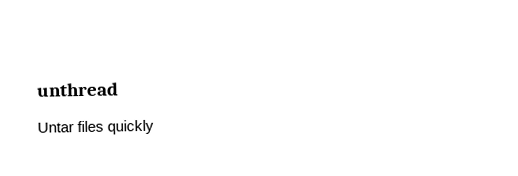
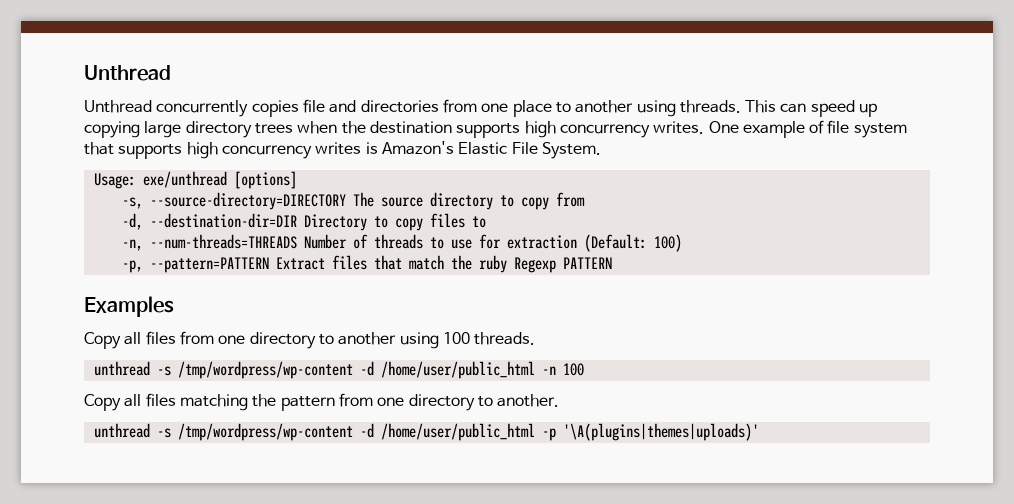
[36,82,119,97] [37,119,155,135] unthread // Untar files quickly -> [84,65,171,81] [84,99,878,117] [84,120,907,138] [84,141,601,159] [93,171,297,189] [121,192,585,210] [121,213,486,231] [121,234,682,252] [121,255,612,273] [84,296,174,317] [84,331,536,349] [93,361,584,379] [84,393,560,411] [93,423,759,441] Unthread // Unthread concurrently copies file and directories from one place to another using threads. This can speed up copying large directory trees when the destination supports high concurrency writes. One example of file system that supports high concurrency writes is Amazon's Elastic File System. // Usage: exe/unthread [options] // -s, --source-directory=DIRECTORY The source directory to copy from // -d, --destination-dir=DIR Directory to copy files to // -n, --num-threads=THREADS Number of threads to use for extraction (Default: 100) // -p, --pattern=PATTERN Extract files that match the ruby Regexp PATTERN // Examples // Copy all files from one directory to another using 100 threads. // unthread -s /tmp/wordpress/wp-content -d /home/user/public_html -n 100 // Copy all files matching the pattern from one directory to another. // unthread -s /tmp/wordpress/wp-content -d /home/user/public_html -p '\A(plugins|themes|uploads)'

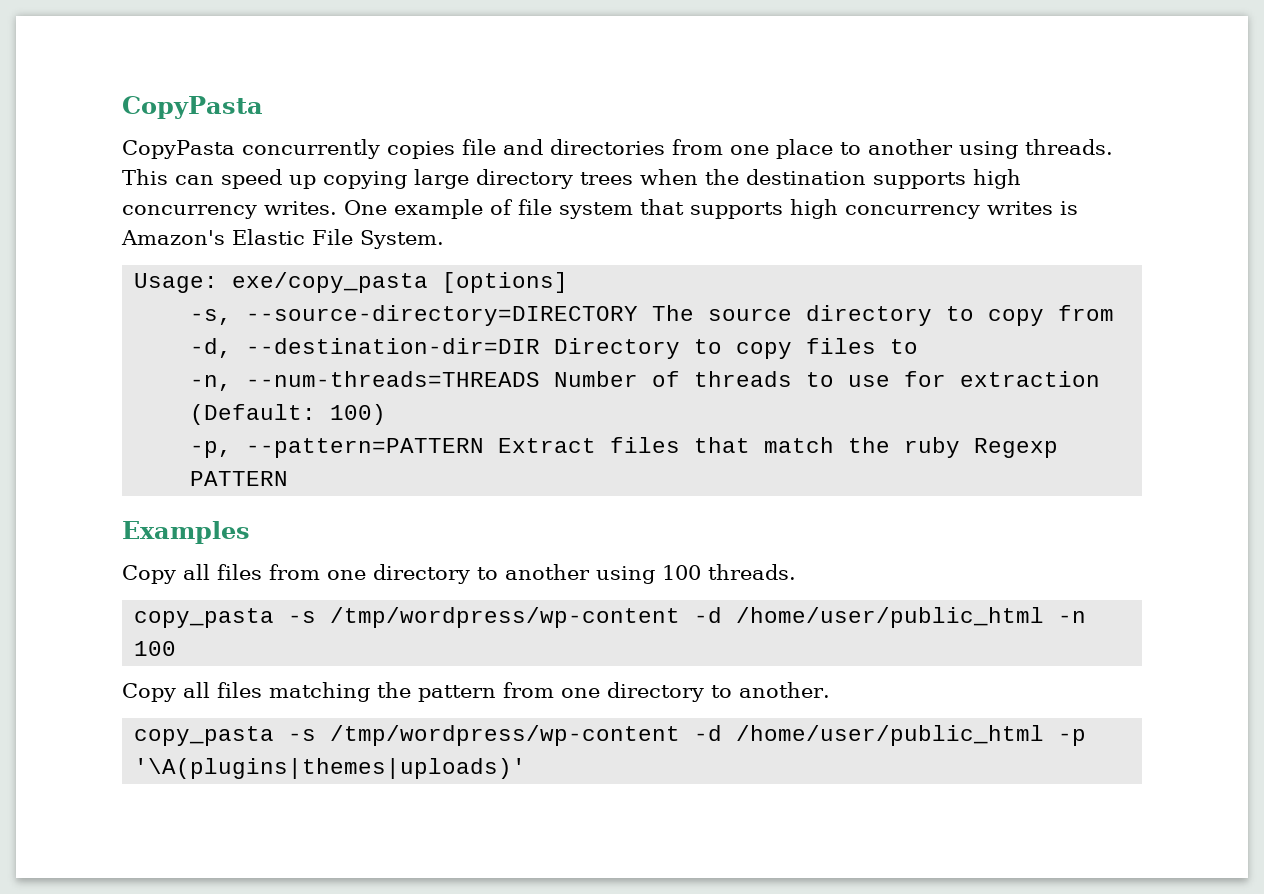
[84,65,171,81] [84,100,152,113] Unthread // Unthread -> [122,96,263,119] [122,140,235,159] CopyPasta // CopyPasta
[142,171,227,188] exe/unthread -> [232,272,429,293] exe/copy_pasta
[93,361,150,376] unthread -> [134,608,275,628] copy_pasta
[93,423,150,438] unthread -> [134,726,275,746] copy_pasta

